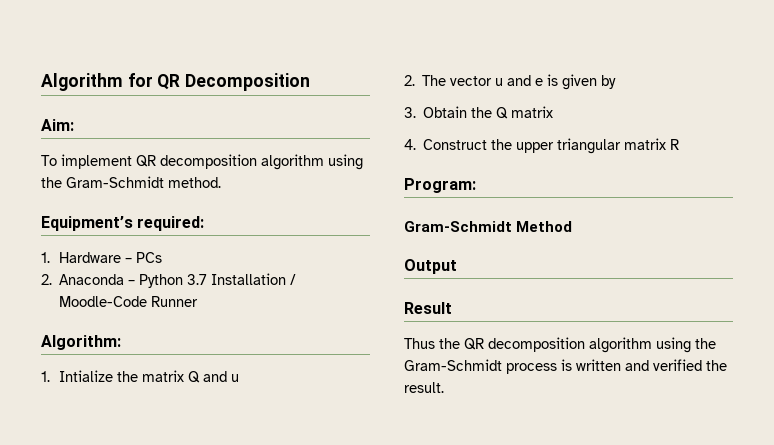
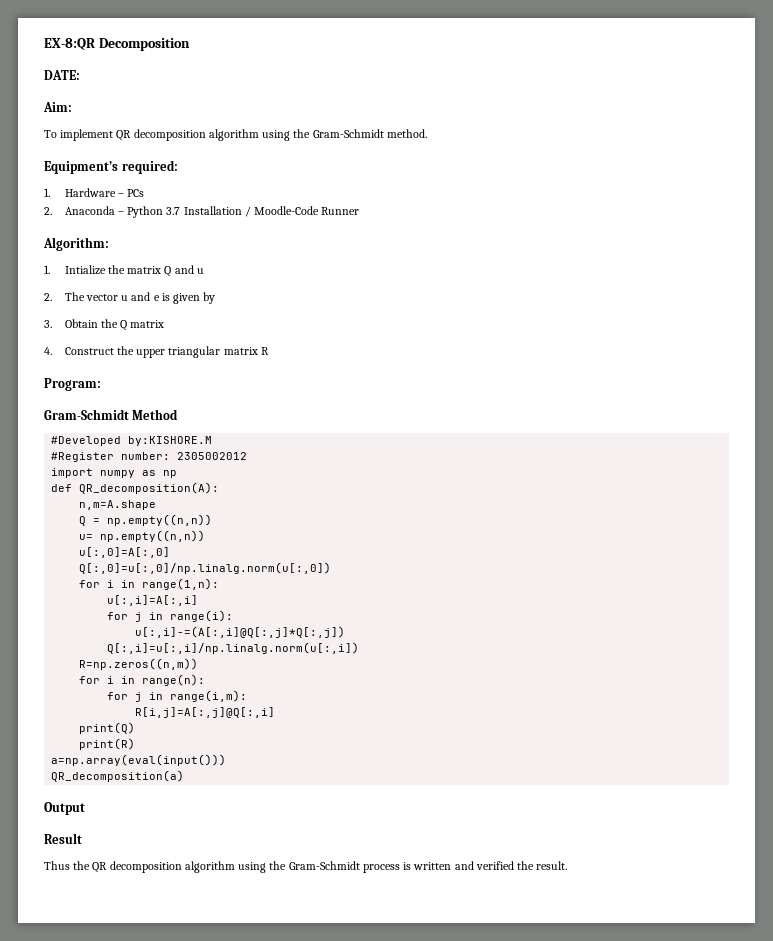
[41,73,181,91] Algorithm for QR -> [44,38,95,50] EX-8:QR
(311, 82) none -> [44,70,80,80] // DATE:
(573, 226) none -> [51,436,213,446] [51,452,248,462] [51,468,178,478] [51,482,220,494] [79,500,157,510] [79,514,213,526] [79,530,206,542] [79,547,171,558] [79,562,332,574] [79,578,220,590] [107,595,199,606] [107,610,234,622] [135,626,346,638] [107,642,360,654] [79,658,199,670] [79,674,206,686] [107,690,248,702] [135,707,276,718] [79,722,136,734] [79,738,136,750] [51,754,227,766] [51,770,185,782] // #Developed by:KISHORE.M // #Register number: 2305002012 // import numpy as np // def QR_decomposition(A): // n,m=A.shape // Q = np.empty((n,n)) // u= np.empty((n,n)) // u[:,0]=A[:,0] // Q[:,0]=u[:,0]/np.linalg.norm(u[:,0]) // for i in range(1,n): // u[:,i]=A[:,i] // for j in range(i): // u[:,i]-=(A[:,i]@Q[:,j]*Q[:,j]) // Q[:,i]=u[:,i]/np.linalg.norm(u[:,i]) // R=np.zeros((n,m)) // for i in range(n): // for j in range(i,m): // R[i,j]=A[:,j]@Q[:,i] // print(Q) // print(R) // a=np.array(eval(input())) // QR_decomposition(a)

